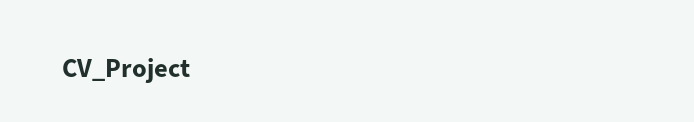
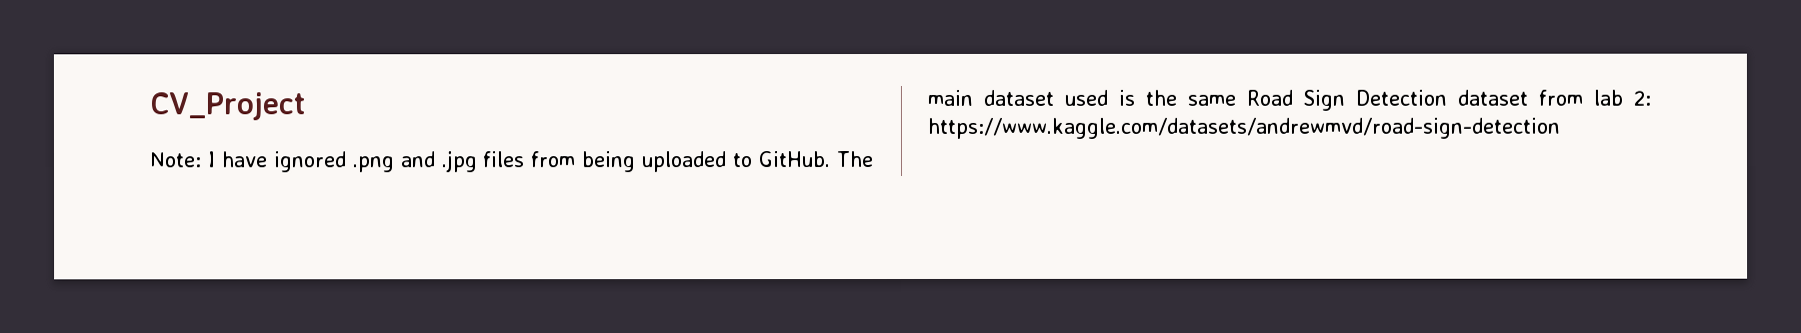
(190, 70) none -> [149,150,874,173] [927,89,1651,111] [927,117,1560,139] // Note: I have ignored .png and .jpg files from being uploaded to GitHub. The main dataset used is the same Road Sign Detection dataset from lab 2: https://www.kaggle.com/datasets/andrewmvd/road-sign-detection

